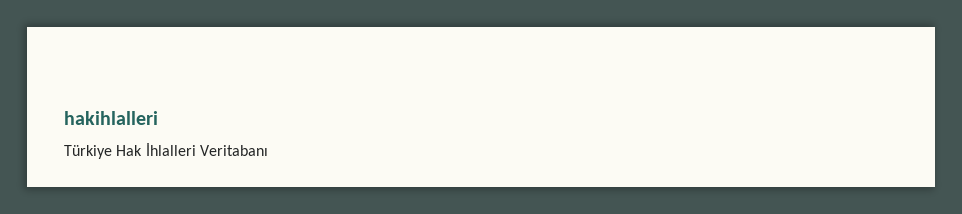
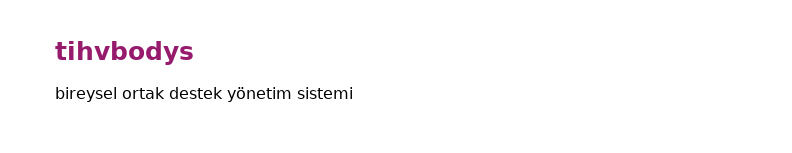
[64,111,158,125] [64,143,268,159] hakihlalleri // Türkiye Hak İhlalleri Veritabanı -> [55,41,194,65] [55,87,353,102] tihvbodys // bireysel ortak destek yönetim sistemi

